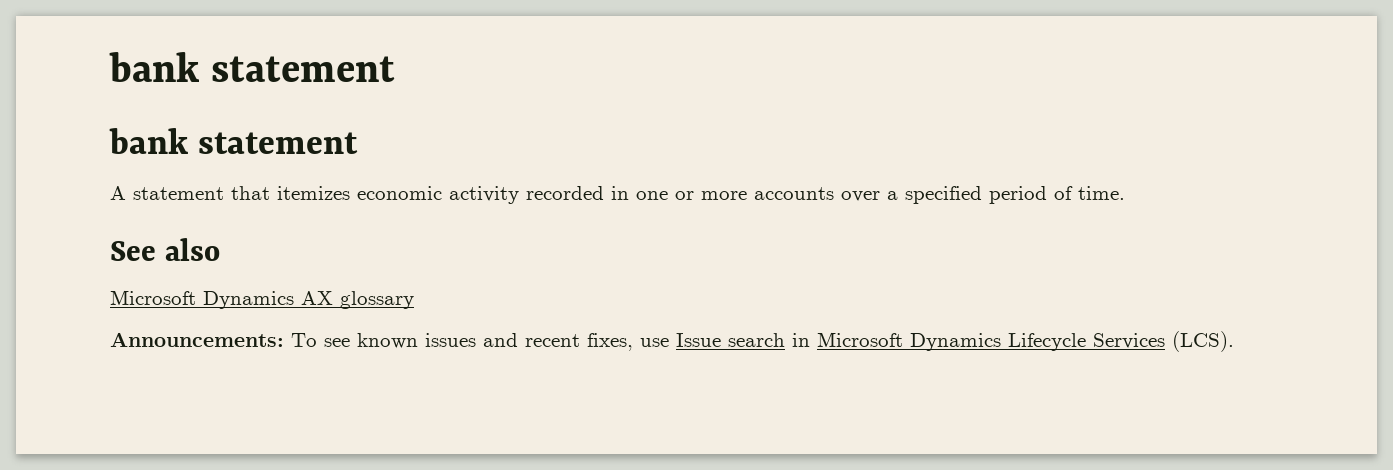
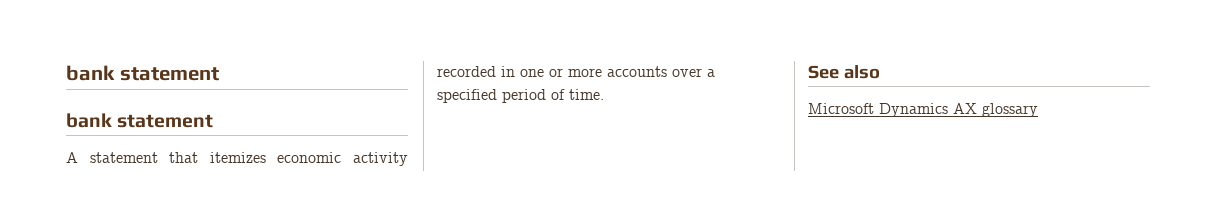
[110,331,1234,352] // Announcements: To see known issues and recent fixes, use Issue search in Microsoft Dynamics Lifecycle Services (LCS). -> (1038, 110) none

